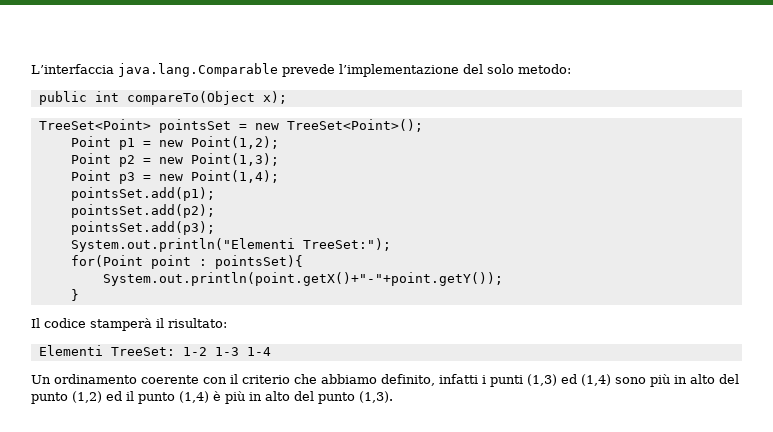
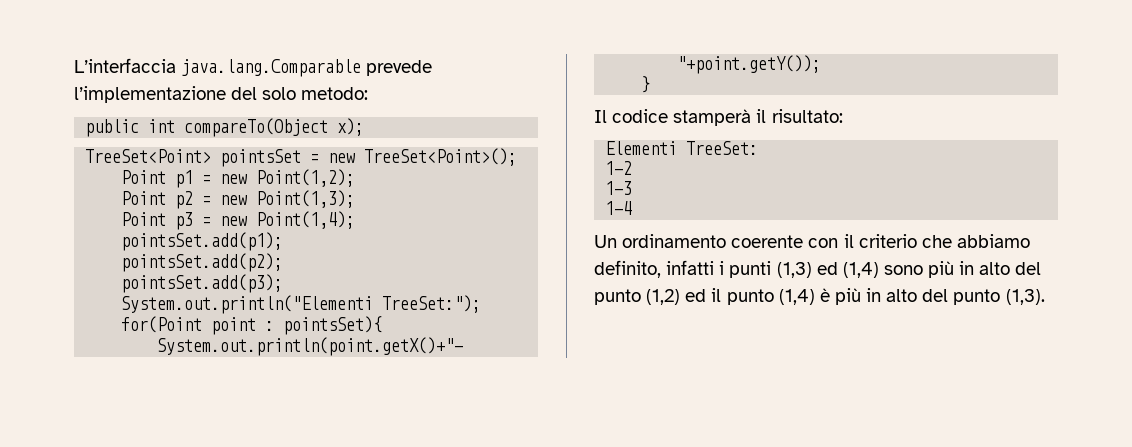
(175, 351) none -> (759, 148) //
(207, 351) none -> (633, 168) //
(239, 351) none -> (633, 188) //

